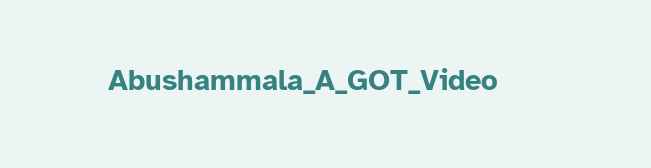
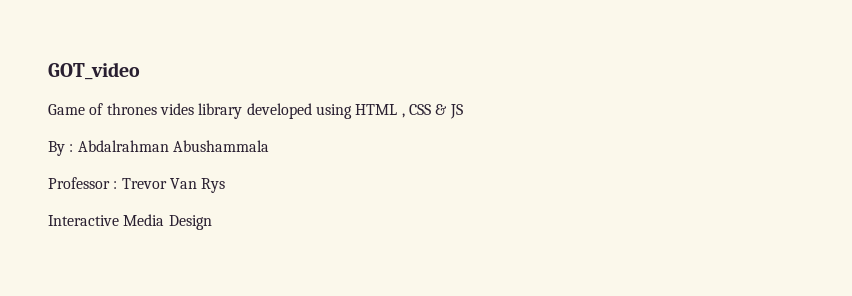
[108,68,498,94] Abushammala_A_GOT_Video -> [48,62,140,80] [48,103,463,119] [48,140,269,156] [48,177,226,193] [48,214,212,230] GOT_video // Game of thrones vides library developed using HTML , CSS & JS // By : Abdalrahman Abushammala // Professor : Trevor Van Rys // Interactive Media Design

